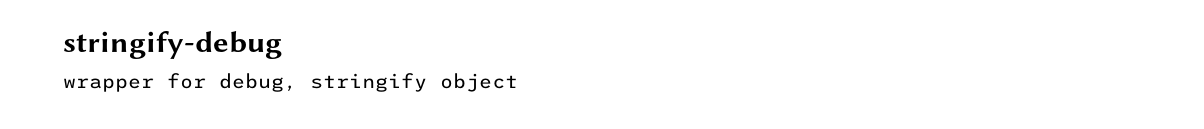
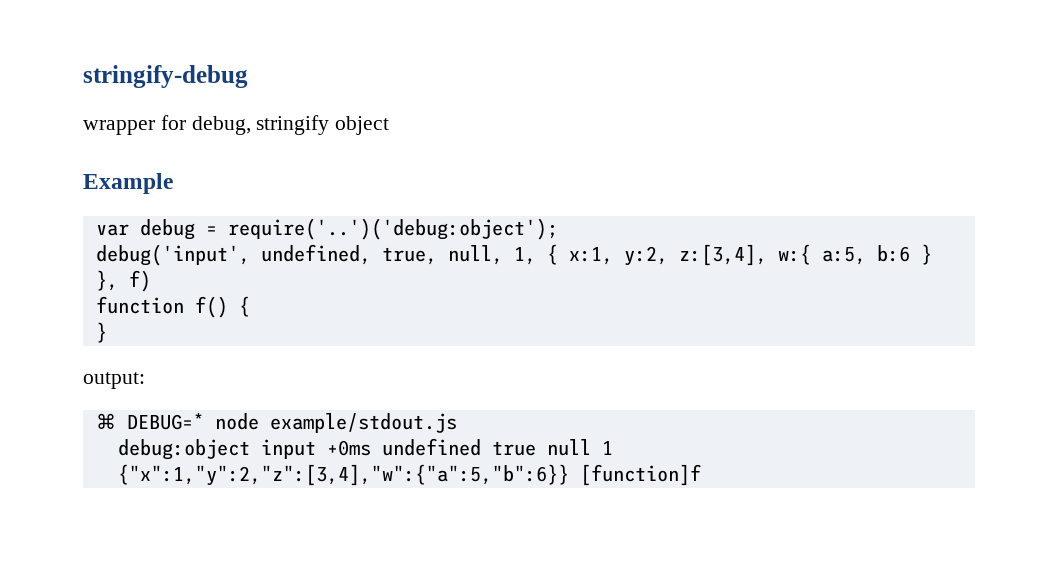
(518, 82) none -> [83,173,173,194] [95,218,558,240] [95,244,932,266] [95,270,151,292] [95,296,250,318] [95,322,107,343] [83,372,145,389] [95,413,457,433] [117,438,613,460] [117,464,701,486] // Example // var debug = require('..')('debug:object'); // debug('input', undefined, true, null, 1, { x:1, y:2, z:[3,4], w:{ a:5, b:6 } }, f) // function f() { // } // output: // ⌘ DEBUG=* node example/stdout.js // debug:object input +0ms undefined true null 1 {"x":1,"y":2,"z":[3,4],"w":{"a":5,"b":6}} [function]f

